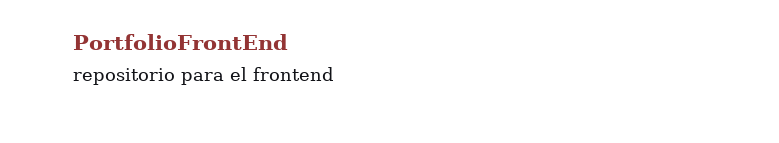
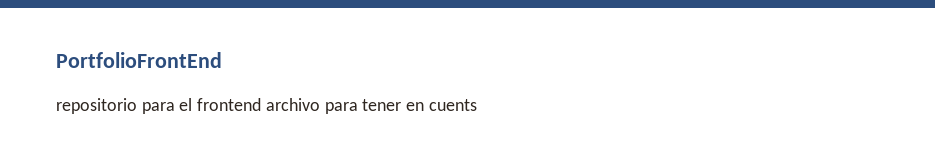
(334, 74) none -> [265,98,477,114] archivo para tener en cuents

